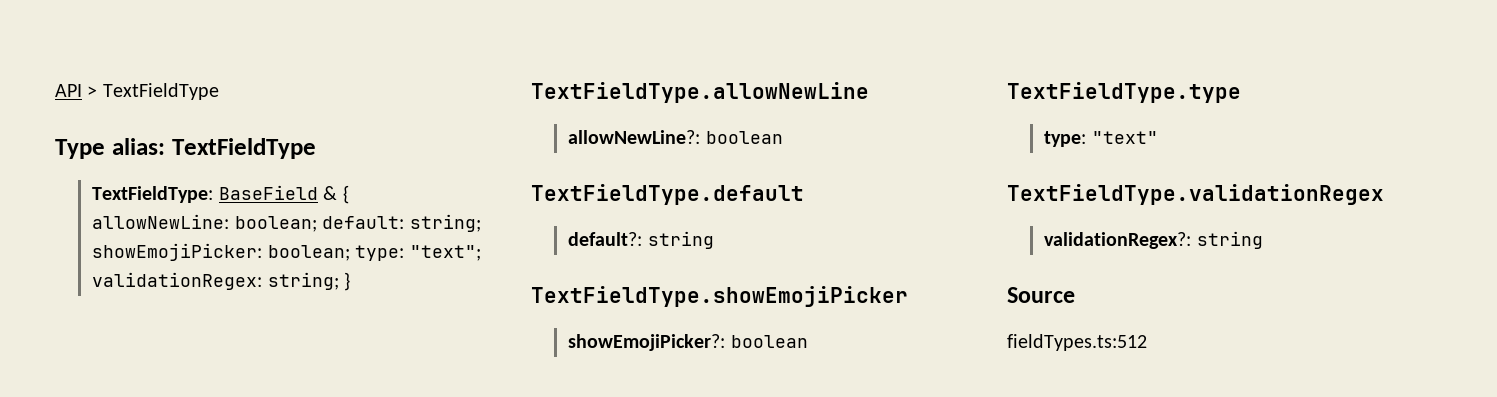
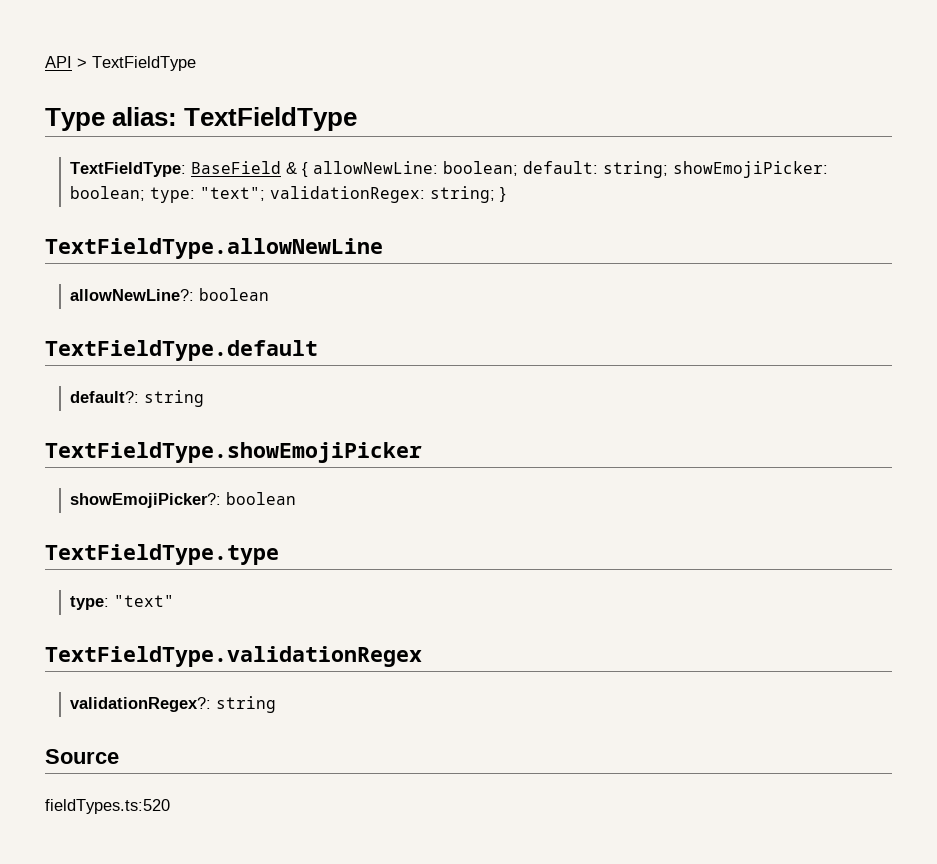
[1007,334,1147,351] fieldTypes.ts:512 -> [45,799,170,814] fieldTypes.ts:520

